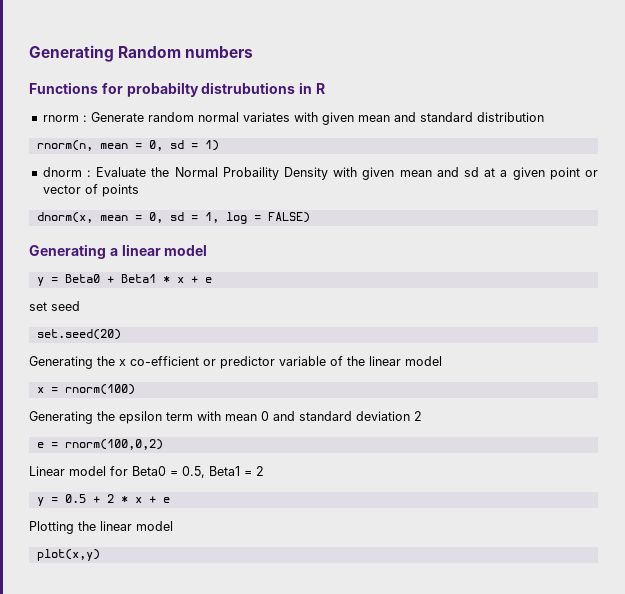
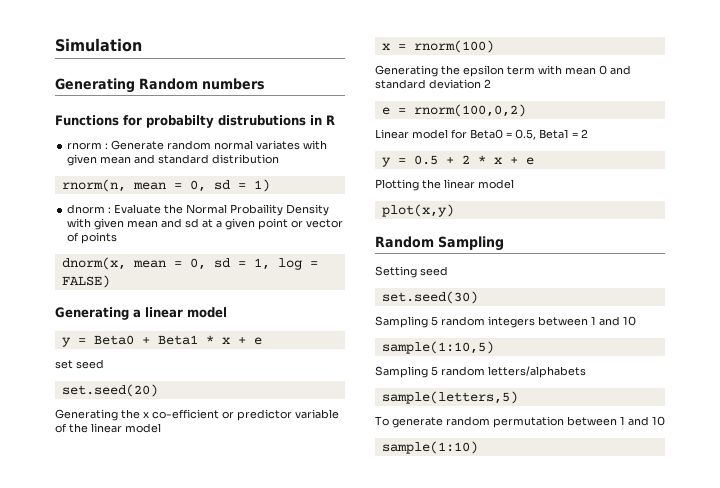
(29, 53) none -> [55,38,142,52] Simulation //
(100, 555) none -> [375,236,504,251] [375,266,448,278] [381,291,478,304] [375,316,636,328] [381,341,494,354] [375,366,586,378] [381,391,518,404] [375,416,665,428] [381,441,478,454] // Random Sampling // Setting seed // set.seed(30) // Sampling 5 random integers between 1 and 10 // sample(1:10,5) // Sampling 5 random letters/alphabets // sample(letters,5) // To generate random permutation between 1 and 10 // sample(1:10)

